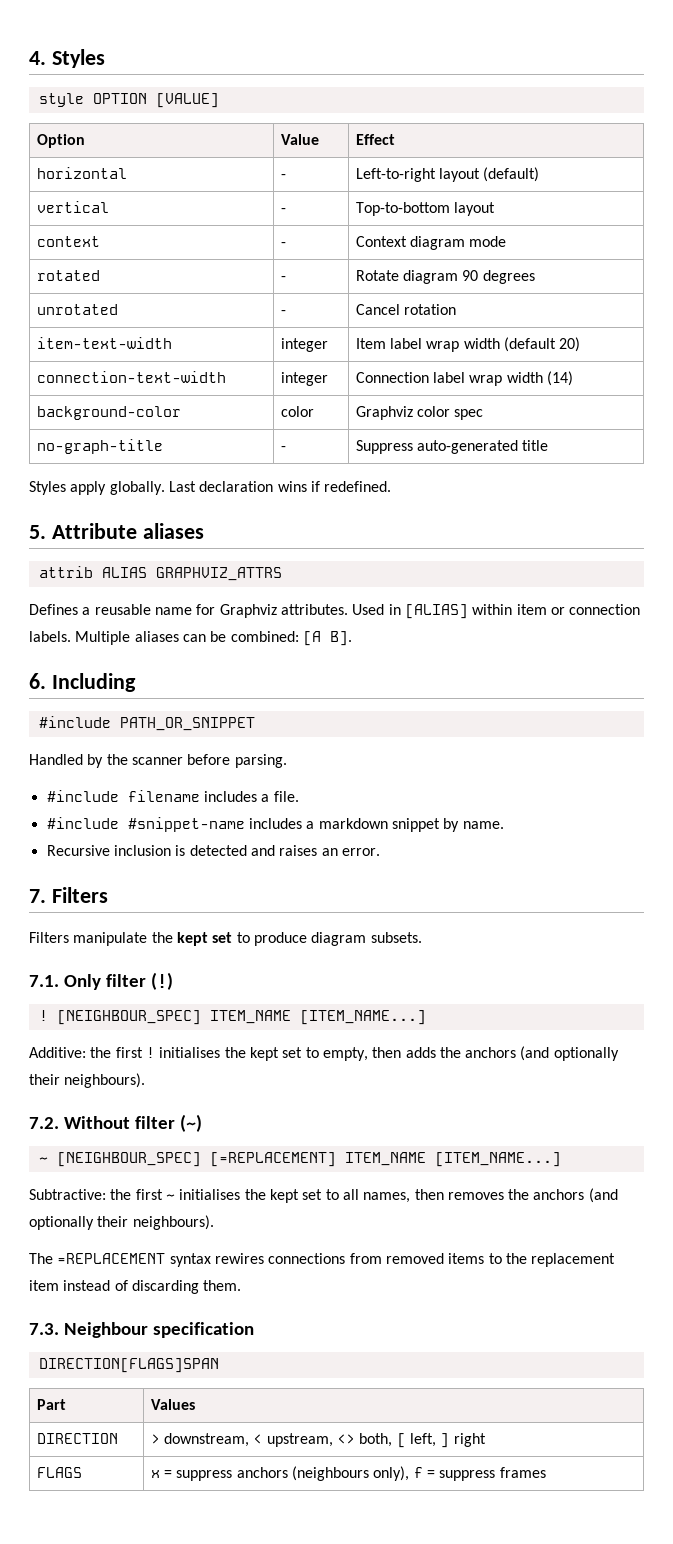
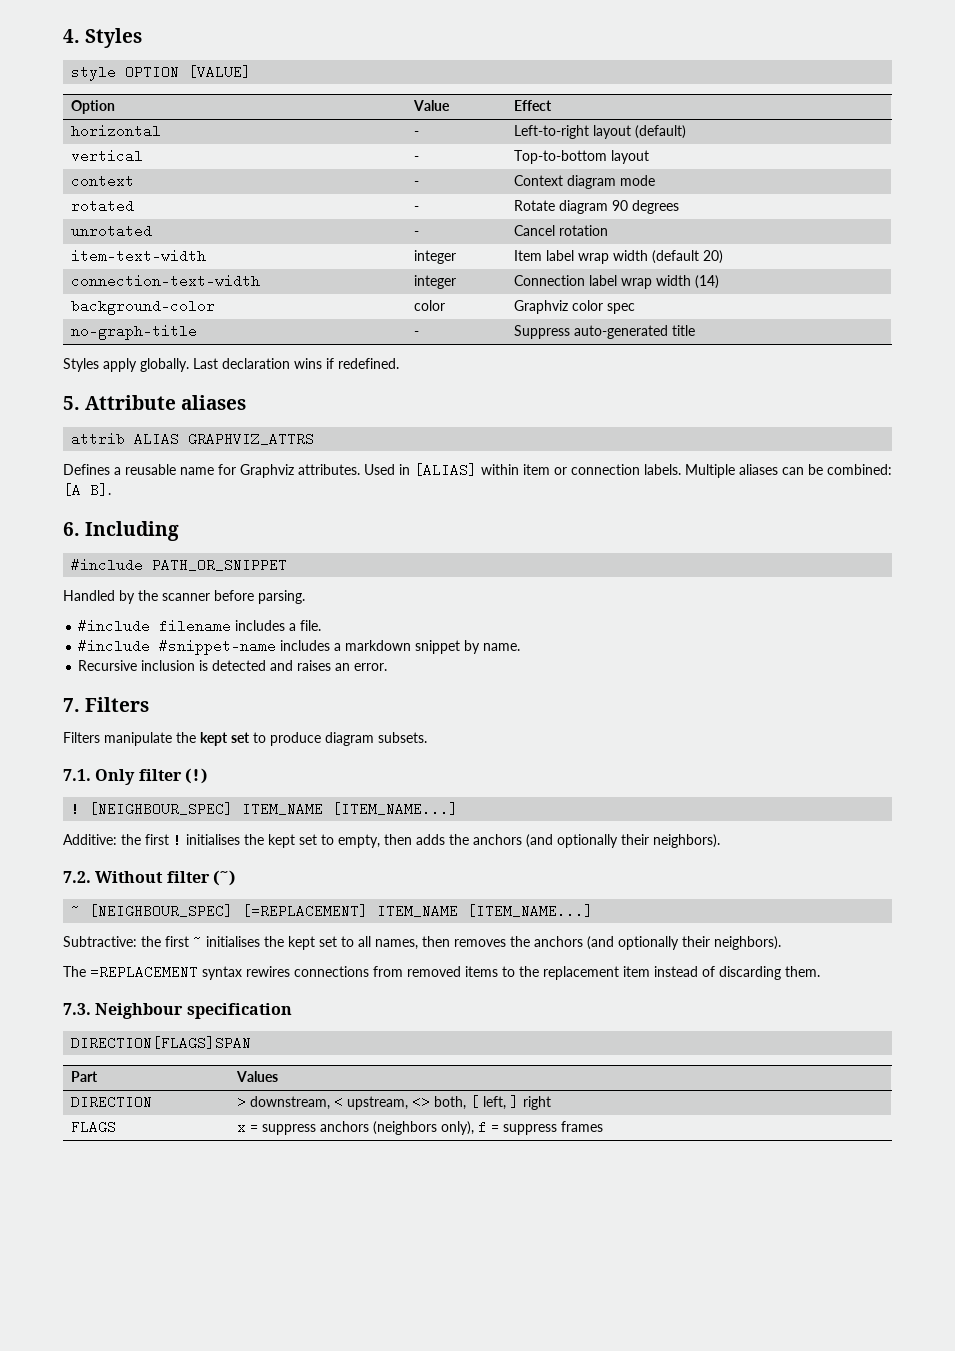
[64,1073,146,1088] neighbours). -> [653,834,720,848] neighbors).
[132,1215,214,1230] neighbours). -> [714,936,781,950] neighbors).
[291,1466,369,1481] (neighbours -> [373,1121,438,1135] (neighbors

